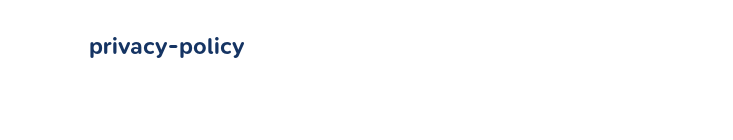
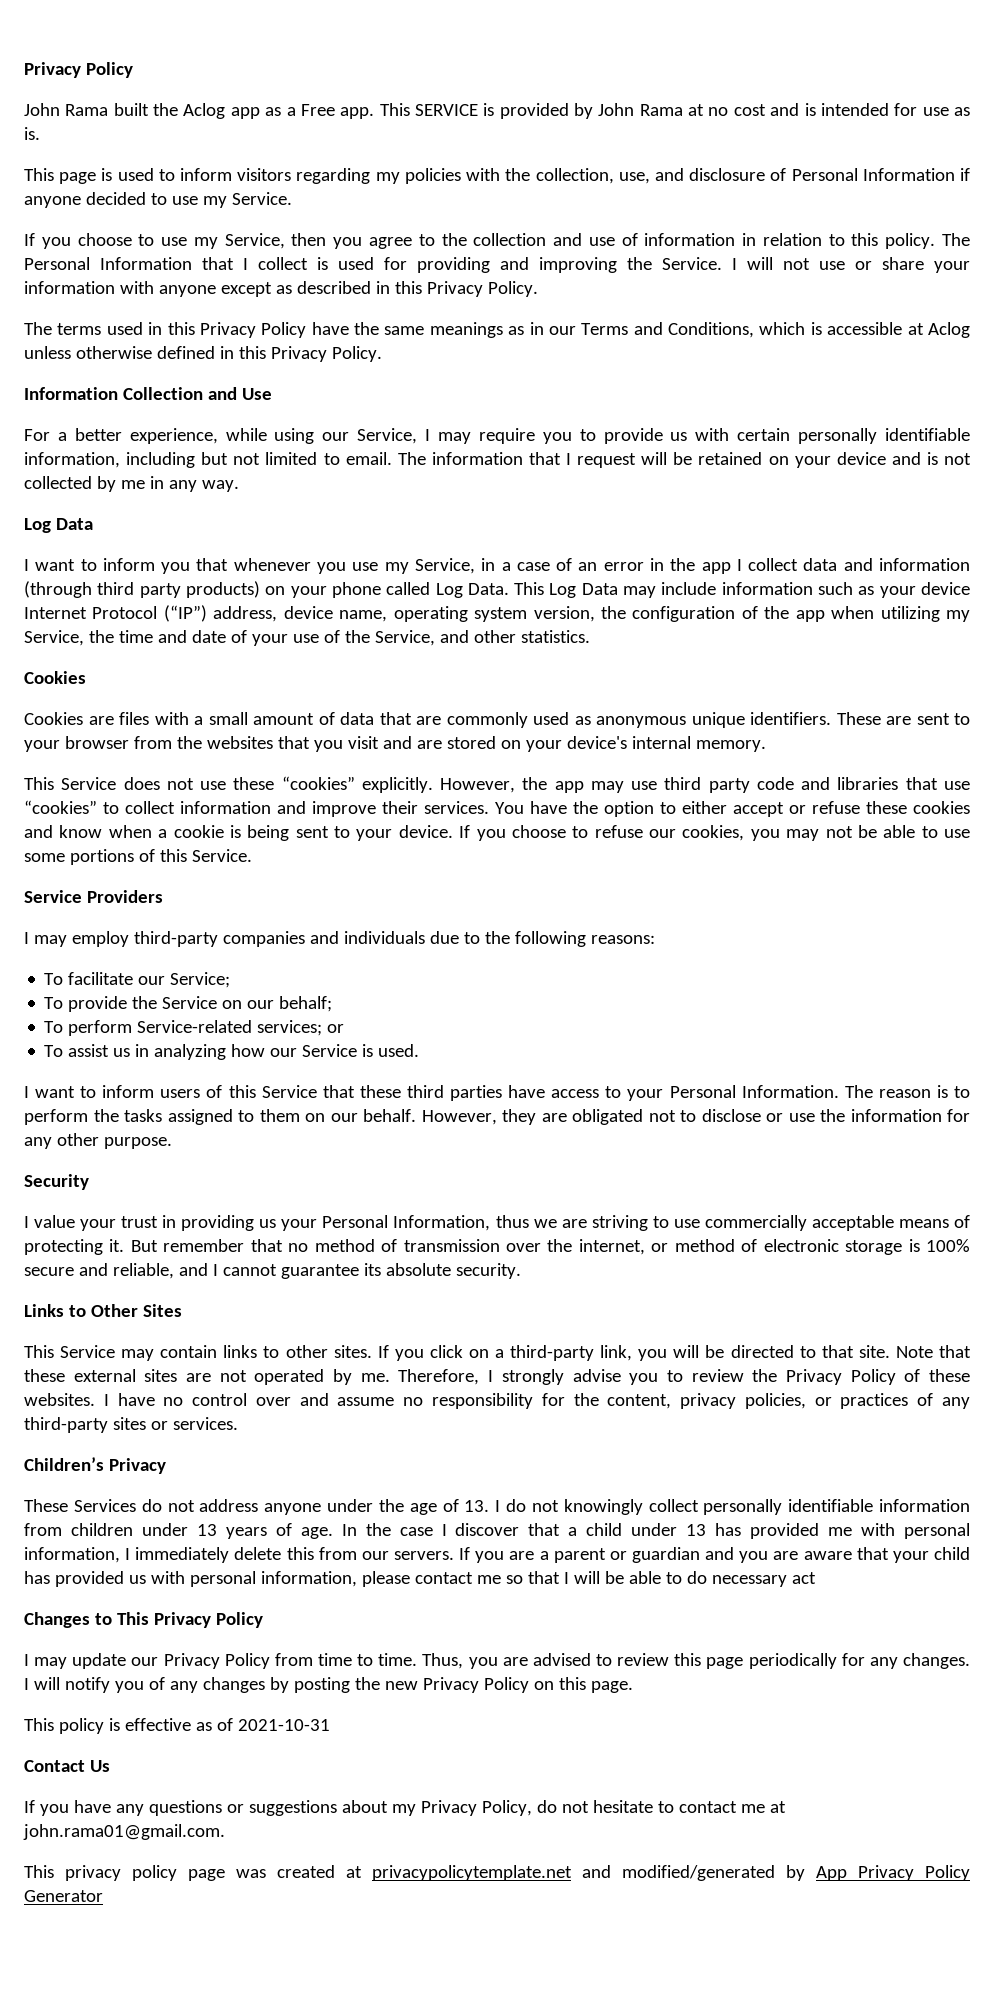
[89,37,245,58] privacy-policy -> [24,62,133,78] [24,103,971,119] [24,127,40,140] [24,168,971,184] [24,192,292,208] [24,233,970,249] [24,257,970,273] [24,281,538,297] [24,322,971,338] [24,346,382,362] [24,387,272,400] [24,428,971,444] [24,452,972,468] [24,476,239,492] [24,518,93,533] [24,558,970,574] [24,581,970,598] [24,605,970,622] [24,630,590,646] [24,671,86,684] [24,712,970,728] [24,736,766,752] [24,776,971,793] [24,800,970,817] [24,825,970,841] [24,849,252,865] [24,890,163,903] [24,931,655,947] [44,972,231,988] [44,996,333,1012] [44,1020,345,1036] [44,1044,420,1060] [24,1085,970,1101] [24,1109,970,1125] [24,1133,172,1149] [24,1174,89,1190] [24,1215,971,1231] [24,1239,971,1255] [24,1263,521,1279] [24,1304,182,1317] [24,1345,971,1361] [24,1369,971,1385] [24,1393,971,1409] [24,1417,238,1433] [24,1457,166,1474] [24,1499,971,1515] [24,1523,971,1539] [24,1547,970,1563] [24,1571,816,1587] [24,1612,263,1628] [24,1653,970,1669] [24,1677,633,1693] [24,1718,330,1734] [24,1760,110,1772] [24,1800,786,1816] [23,1824,225,1840] [24,1865,970,1881] [24,1890,103,1902] Privacy Policy // John Rama built the Aclog app as a Free app. This SERVICE is provided by John Rama at no cost and is intended for use as is. // This page is used to inform visitors regarding my policies with the collection, use, and disclosure of Personal Information if anyone decided to use my Service. // If you choose to use my Service, then you agree to the collection and use of information in relation to this policy. The Personal Information that I collect is used for providing and improving the Service. I will not use or share your information with anyone except as described in this Privacy Policy. // The terms used in this Privacy Policy have the same meanings as in our Terms and Conditions, which is accessible at Aclog unless otherwise defined in this Privacy Policy. // Information Collection and Use // For a better experience, while using our Service, I may require you to provide us with certain personally identifiable information, including but not limited to email. The information that I request will be retained on your device and is not collected by me in any way. // Log Data // I want to inform you that whenever you use my Service, in a case of an error in the app I collect data and information (through third party products) on your phone called Log Data. This Log Data may include information such as your device Internet Protocol (“IP”) address, device name, operating system version, the configuration of the app when utilizing my Service, the time and date of your use of the Service, and other statistics. // Cookies // Cookies are files with a small amount of data that are commonly used as anonymous unique identifiers. These are sent to your browser from the websites that you visit and are stored on your device's internal memory. // This Service does not use these “cookies” explicitly. However, the app may use third party code and libraries that use “cookies” to collect information and improve their services. You have the option to either accept or refuse these cookies and know when a cookie is being sent to your device. If you choose to refuse our cookies, you may not be able to use some portions of this Service. // Service Providers // I may employ third-party companies and individuals due to the following reasons: // To facilitate our Service; // To provide the Service on our behalf; // To perform Service-related services; or // To assist us in analyzing how our Service is used. // I want to inform users of this Service that these third parties have access to your Personal Information. The reason is to perform the tasks assigned to them on our behalf. However, they are obligated not to disclose or use the information for any other purpose. // Security // I value your trust in providing us your Personal Information, thus we are striving to use commercially acceptable means of protecting it. But remember that no method of transmission over the internet, or method of electronic storage is 100% secure and reliable, and I cannot guarantee its absolute security. // Links to Other Sites // This Service may contain links to other sites. If you click on a third-party link, you will be directed to that site. Note that these external sites are not operated by me. Therefore, I strongly advise you to review the Privacy Policy of these websites. I have no control over and assume no responsibility for the content, privacy policies, or practices of any third-party sites or services. // Children’s Privacy // These Services do not address anyone under the age of 13. I do not knowingly collect personally identifiable information from children under 13 years of age. In the case I discover that a child under 13 has provided me with personal information, I immediately delete this from our servers. If you are a parent or guardian and you are aware that your child has provided us with personal information, please contact me so that I will be able to do necessary act // Changes to This Privacy Policy // I may update our Privacy Policy from time to time. Thus, you are advised to review this page periodically for any changes. I will notify you of any changes by posting the new Privacy Policy on this page. // This policy is effective as of 2021-10-31 // Contact Us // If you have any questions or suggestions about my Privacy Policy, do not hesitate to contact me at john.rama01@gmail.com. // This privacy policy page was created at privacypolicytemplate.net and modified/generated by App Privacy Policy Generator

